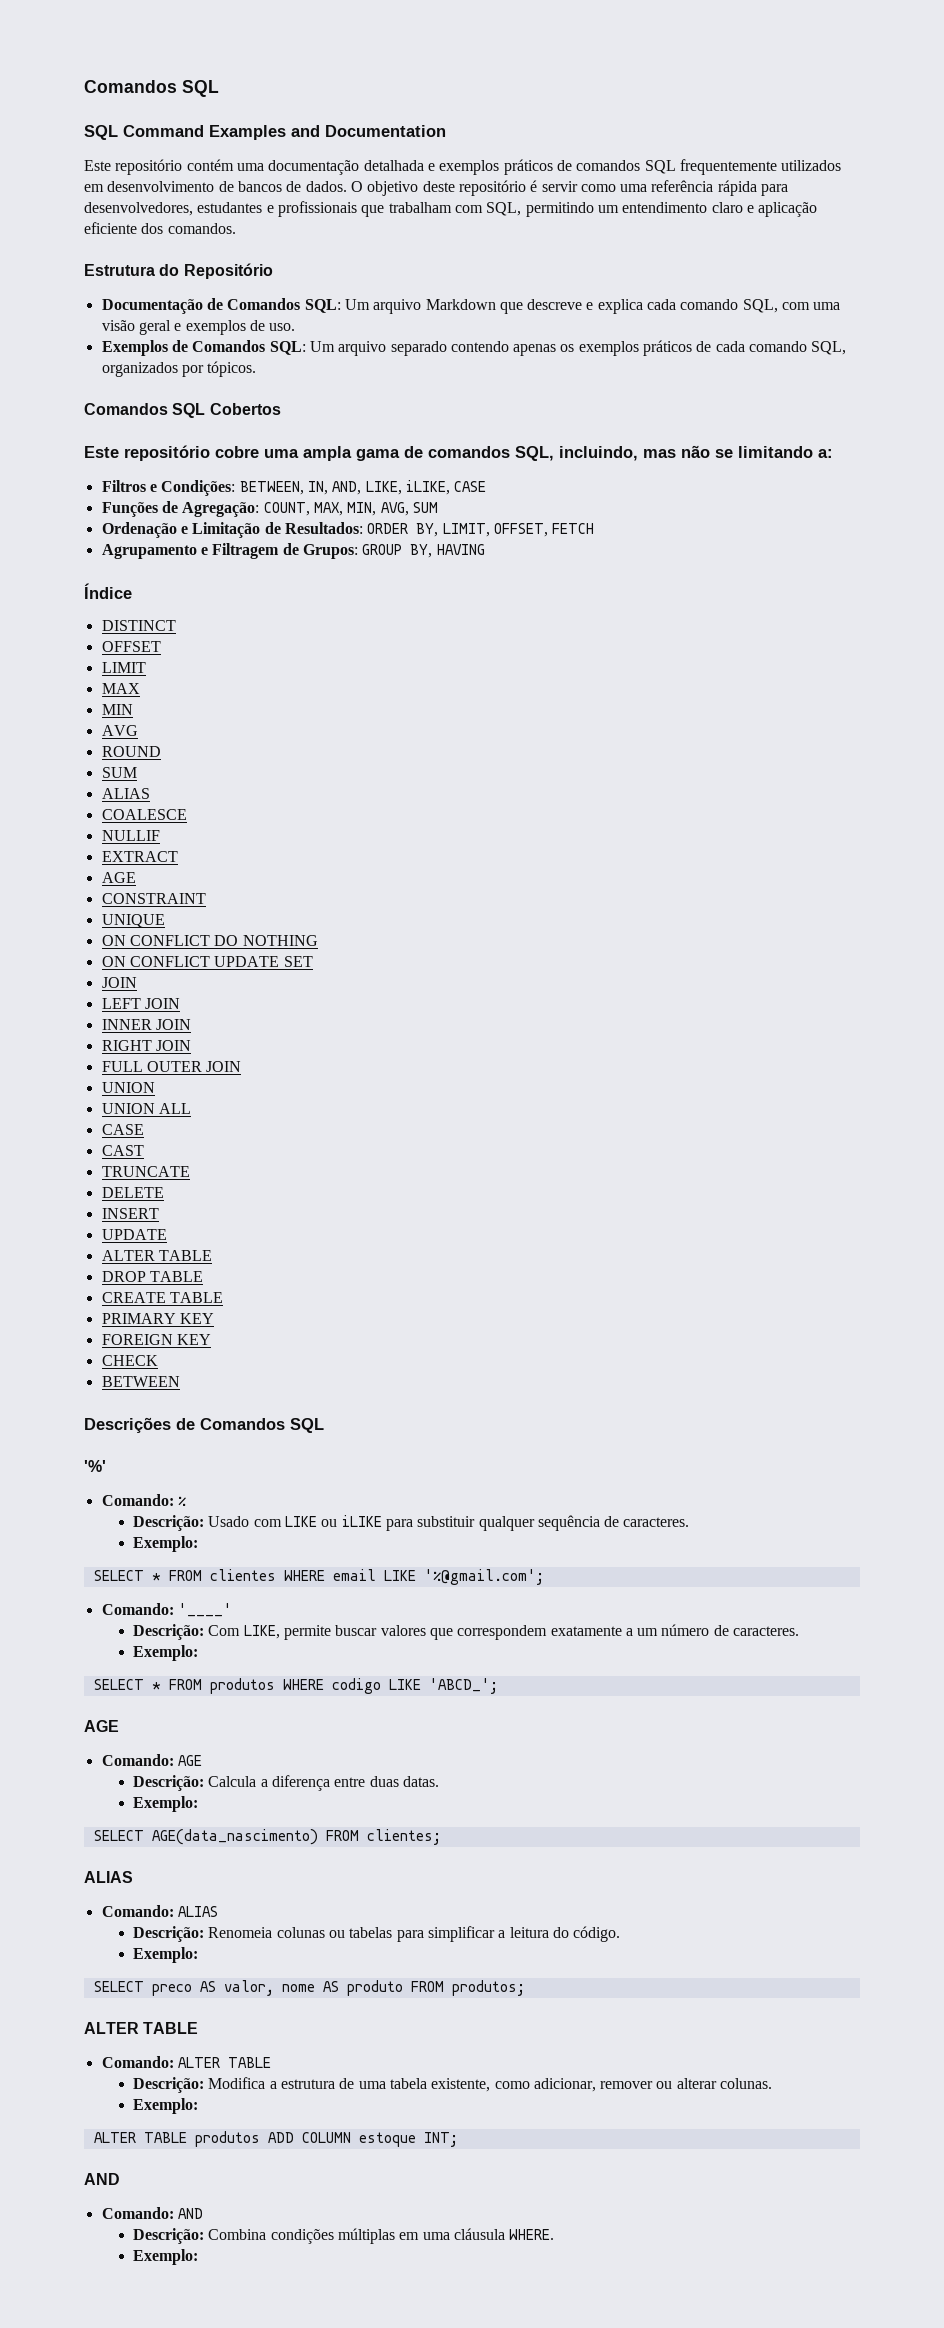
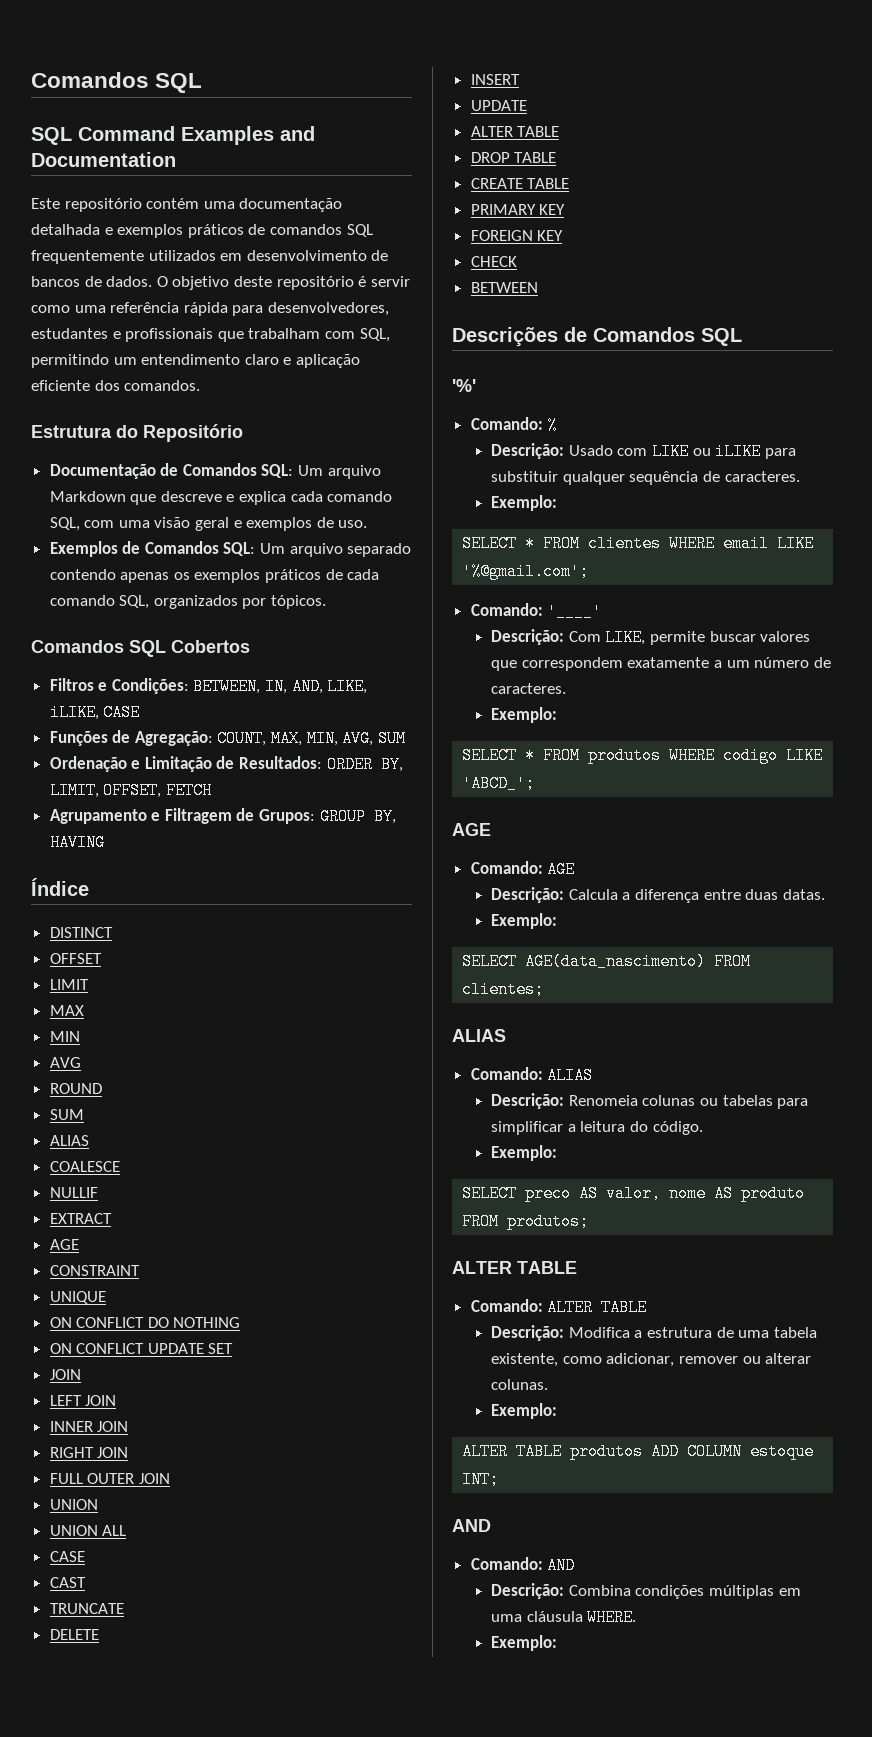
[84,445,833,461] // Este repositório cobre uma ampla gama de comandos SQL, incluindo, mas não se limitando a: -> (250, 646) none

